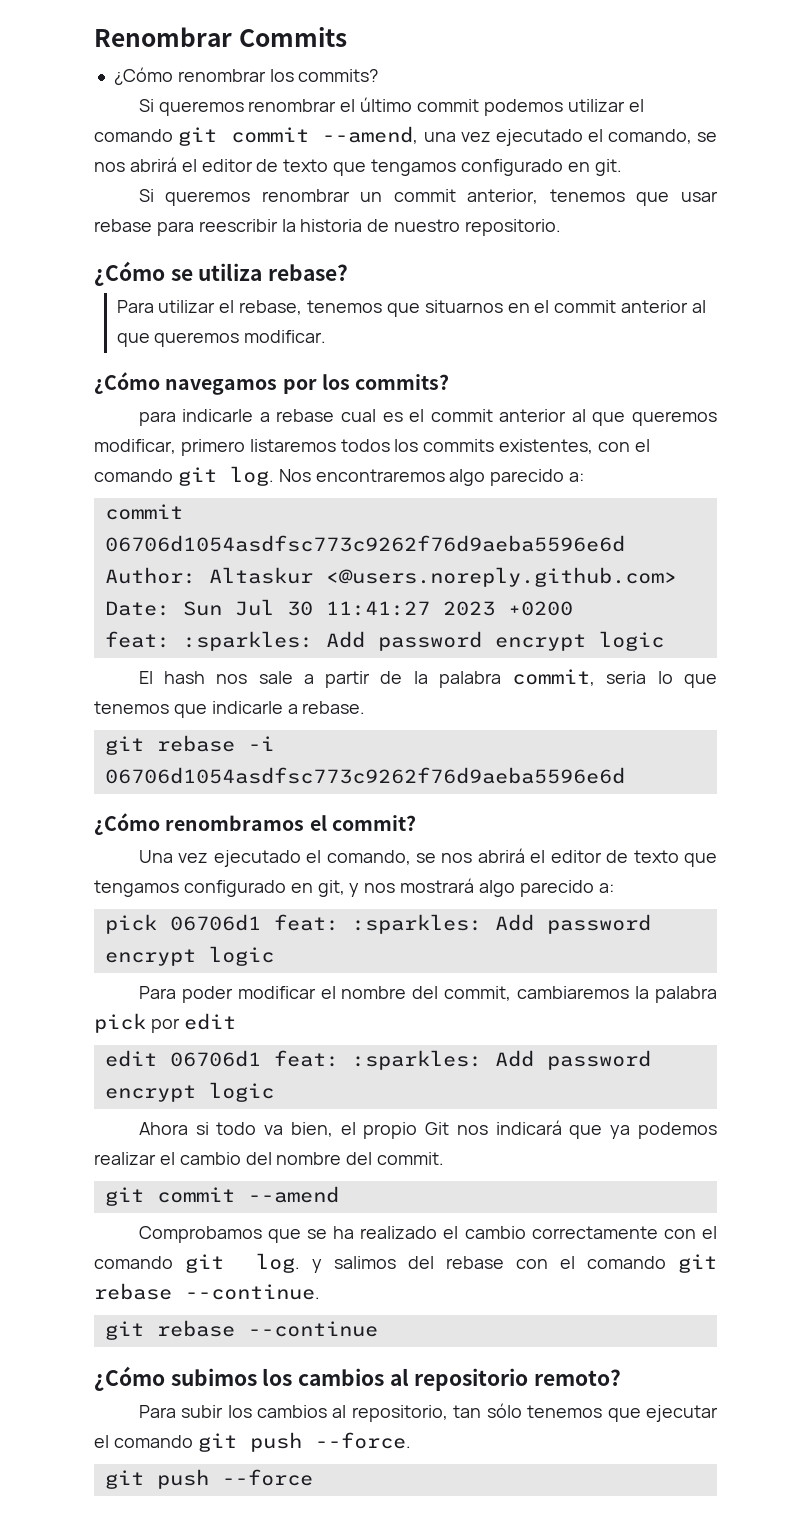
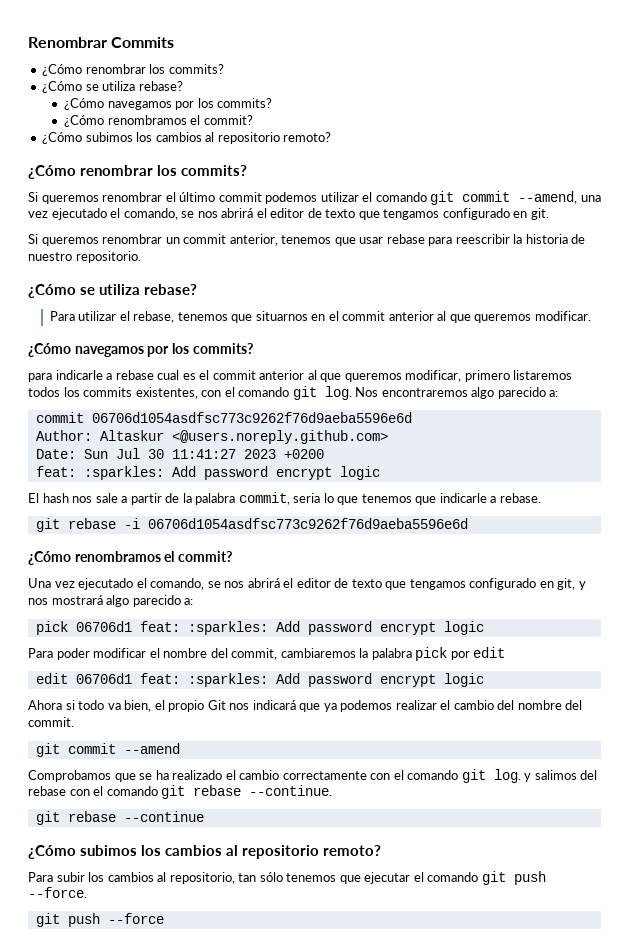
(379, 75) none -> [42,81,183,93] [64,98,273,110] [64,115,253,127] [42,132,332,144] [28,165,247,179] // ¿Cómo se utiliza rebase? // ¿Cómo navegamos por los commits? // ¿Cómo renombramos el commit? // ¿Cómo subimos los cambios al repositorio remoto? // ¿Cómo renombrar los commits?

